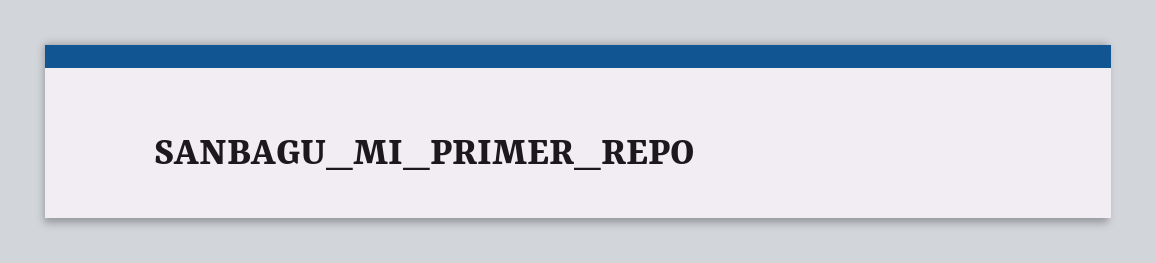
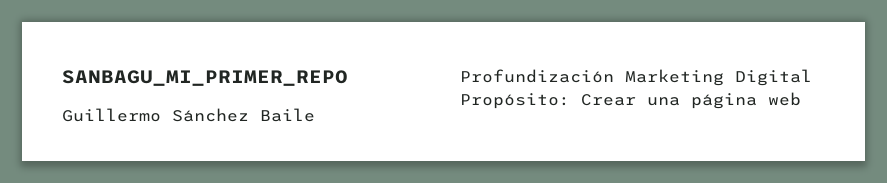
(694, 155) none -> [62,108,315,122] [460,69,812,86] [460,92,801,109] // Guillermo Sánchez Baile Profundización Marketing Digital Propósito: Crear una página web

